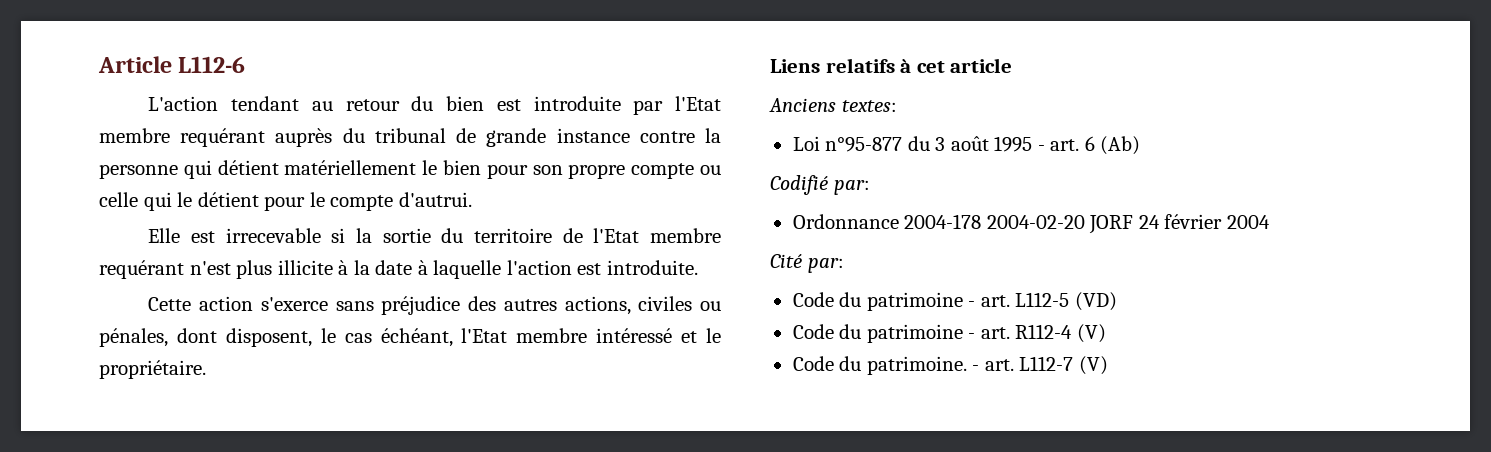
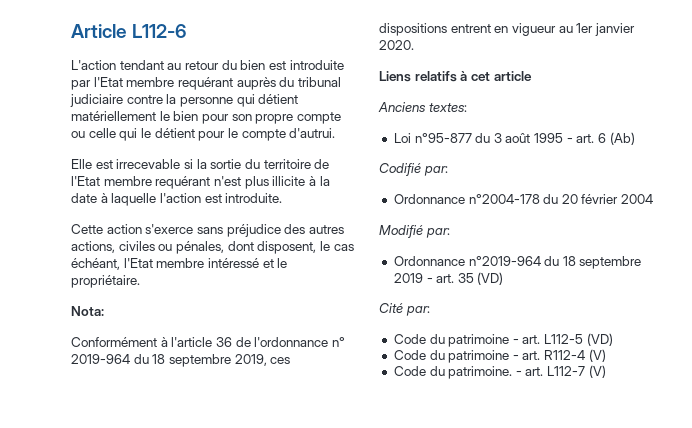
[456,128,630,147] de grande instance -> [70,94,123,107] judiciaire
(206, 369) none -> [71,306,104,316] [71,337,345,347] [71,354,291,367] [379,23,635,36] [379,40,414,50] // Nota: // Conformément à l'article 36 de l'ordonnance n° 2019-964 du 18 septembre 2019, ces dispositions entrent en vigueur au 1er janvier 2020.
[904,214,1270,234] 2004-178 2004-02-20 JORF 24 février 2004 -> [468,194,654,204] [379,225,450,238] [393,256,642,269] [393,272,504,285] n°2004-178 du 20 février 2004 // Modifié par: // Ordonnance n°2019-964 du 18 septembre 2019 - art. 35 (VD)

